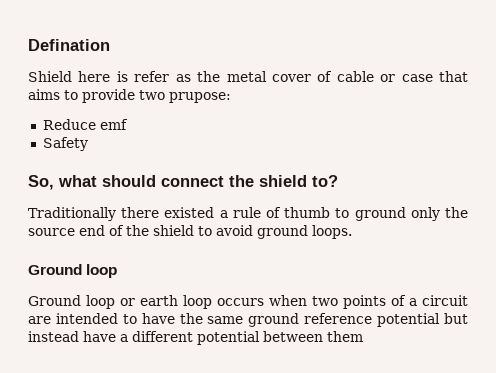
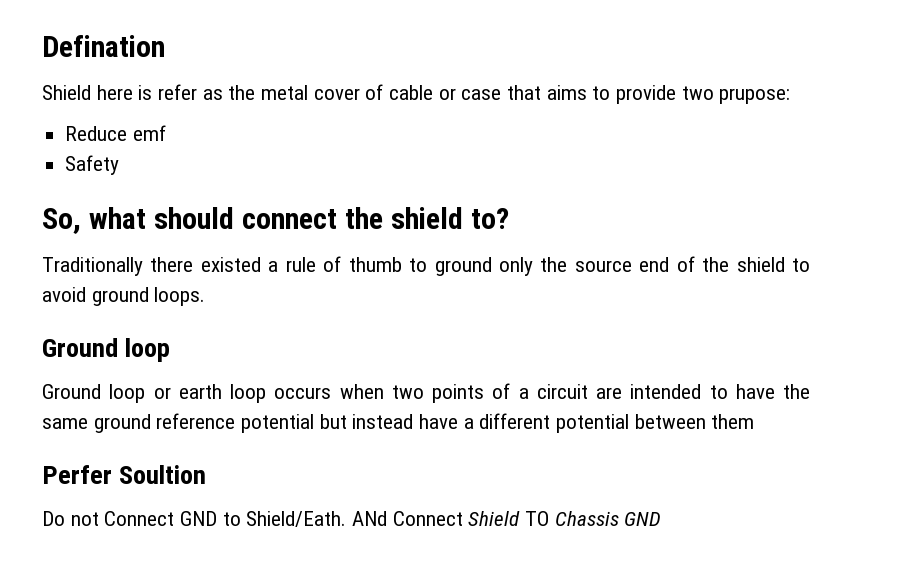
(363, 336) none -> [42,465,207,484] [42,511,662,527] // Perfer Soultion // Do not Connect GND to Shield/Eath. ANd Connect Shield TO Chassis GND

